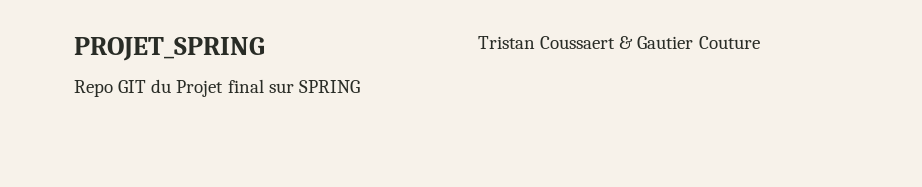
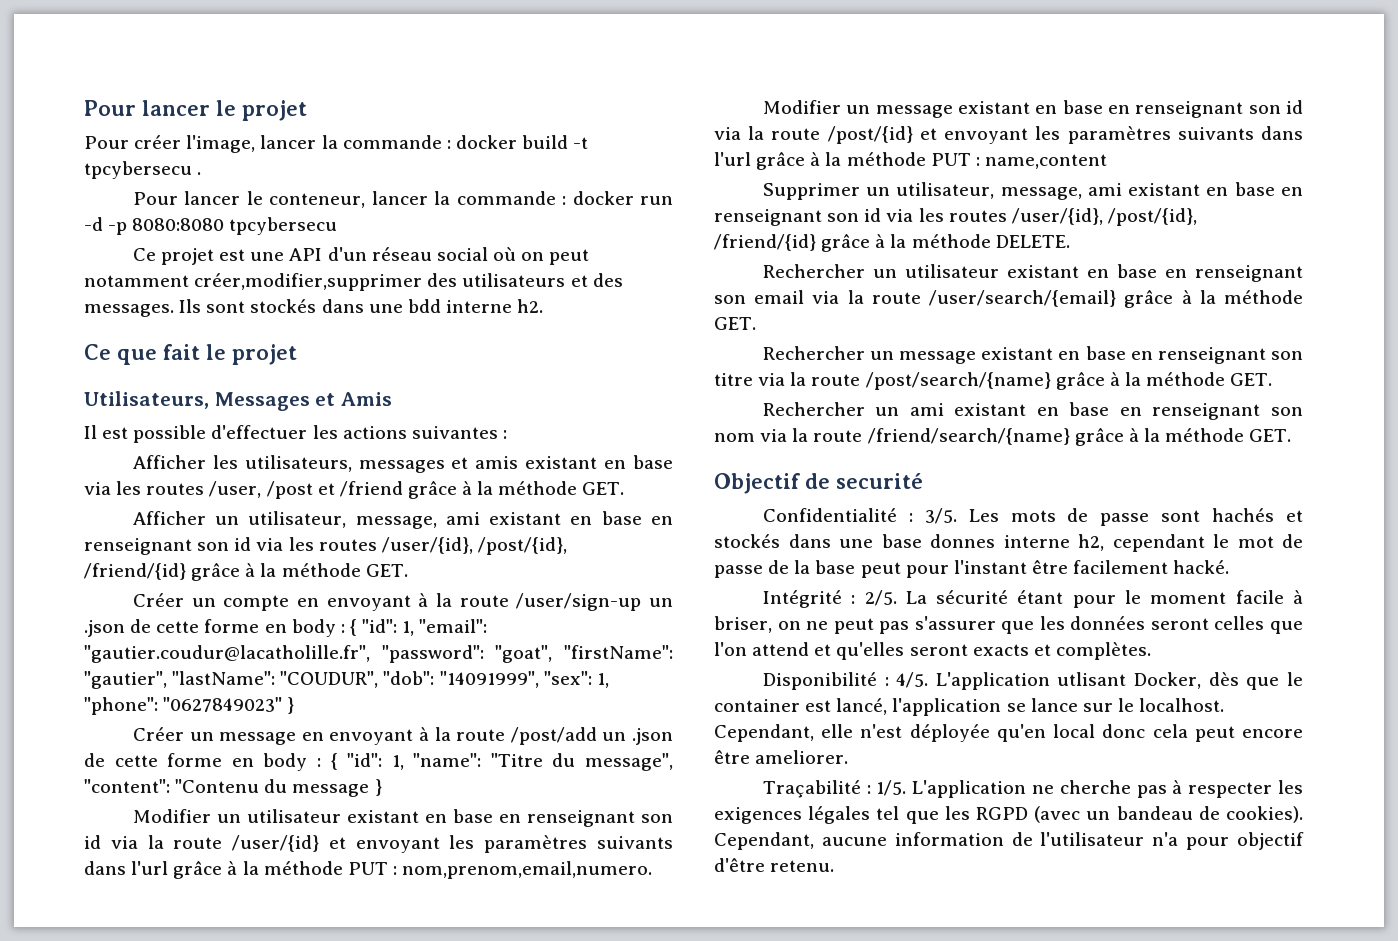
[74,37,265,61] [74,79,360,97] [478,36,760,49] PROJET_SPRING // Repo GIT du Projet final sur SPRING // Tristan Coussaert & Gautier Couture -> [84,100,307,121] [84,135,589,153] [84,161,202,179] [132,191,674,208] [84,217,338,235] [132,247,590,265] [84,273,623,291] [84,299,544,317] [84,344,297,365] [84,391,393,411] [84,425,507,443] [132,455,674,473] [84,481,625,499] [132,511,673,529] [84,537,567,555] [84,563,408,581] [132,593,674,611] [84,619,488,637] [84,645,673,663] [84,671,609,689] [84,697,295,715] [132,727,673,745] [84,753,673,771] [84,779,382,797] [132,809,674,827] [84,835,673,853] [84,861,653,879] [762,100,1303,118] [714,126,1303,144] [714,152,1107,170] [762,182,1303,200] [714,208,1197,226] [714,234,1070,252] [762,264,1303,282] [714,290,1303,308] [714,317,756,330] [762,346,1304,364] [714,372,1273,390] [762,402,1303,420] [714,428,1292,446] [714,473,923,494] [762,508,1303,526] [714,534,1303,552] [714,560,1230,578] [762,590,1303,608] [714,616,1303,634] [714,642,1151,660] [762,672,1303,690] [714,698,1225,716] [714,724,1303,742] [714,750,849,764] [762,780,1303,798] [714,806,1303,824] [714,832,1305,850] [714,858,835,872] Pour lancer le projet // Pour créer l'image, lancer la commande : docker build -t tpcybersecu . // Pour lancer le conteneur, lancer la commande : docker run -d -p 8080:8080 tpcybersecu // Ce projet est une API d'un réseau social où on peut notamment créer,modifier,supprimer des utilisateurs et des messages. Ils sont stockés dans une bdd interne h2. // Ce que fait le projet // Utilisateurs, Messages et Amis // Il est possible d'effectuer les actions suivantes : // Afficher les utilisateurs, messages et amis existant en base via les routes /user, /post et /friend grâce à la méthode GET. // Afficher un utilisateur, message, ami existant en base en renseignant son id via les routes /user/{id}, /post/{id}, /friend/{id} grâce à la méthode GET. // Créer un compte en envoyant à la route /user/sign-up un .json de cette forme en body : { "id": 1, "email": "gautier.coudur@lacatholille.fr", "password": "goat", "firstName": "gautier", "lastName": "COUDUR", "dob": "14091999", "sex": 1, "phone": "0627849023" } // Créer un message en envoyant à la route /post/add un .json de cette forme en body : { "id": 1, "name": "Titre du message", "content": "Contenu du message } // Modifier un utilisateur existant en base en renseignant son id via la route /user/{id} et envoyant les paramètres suivants dans l'url grâce à la méthode PUT : nom,prenom,email,numero. // Modifier un message existant en base en renseignant son id via la route /post/{id} et envoyant les paramètres suivants dans l'url grâce à la méthode PUT : name,content // Supprimer un utilisateur, message, ami existant en base en renseignant son id via les routes /user/{id}, /post/{id}, /friend/{id} grâce à la méthode DELETE. // Rechercher un utilisateur existant en base en renseignant son email via la route /user/search/{email} grâce à la méthode GET. // Rechercher un message existant en base en renseignant son titre via la route /post/search/{name} grâce à la méthode GET. // Rechercher un ami existant en base en renseignant son nom via la route /friend/search/{name} grâce à la méthode GET. // Objectif de securité // Confidentialité : 3/5. Les mots de passe sont hachés et stockés dans une base donnes interne h2, cependant le mot de passe de la base peut pour l'instant être facilement hacké. // Intégrité : 2/5. La sécurité étant pour le moment facile à briser, on ne peut pas s'assurer que les données seront celles que l'on attend et qu'elles seront exacts et complètes. // Disponibilité : 4/5. L'application utlisant Docker, dès que le container est lancé, l'application se lance sur le localhost. Cependant, elle n'est déployée qu'en local donc cela peut encore être ameliorer. // Traçabilité : 1/5. L'application ne cherche pas à respecter les exigences légales tel que les RGPD (avec un bandeau de cookies). Cependant, aucune information de l'utilisateur n'a pour objectif d'être retenu.

